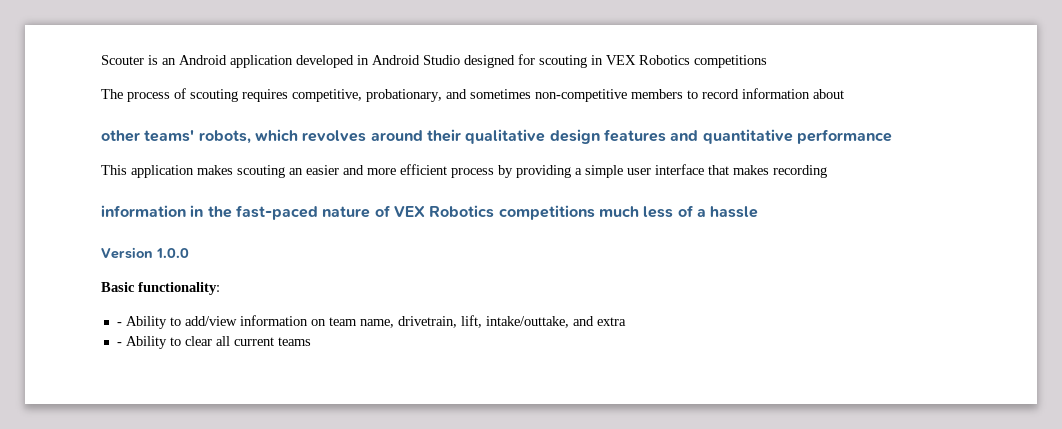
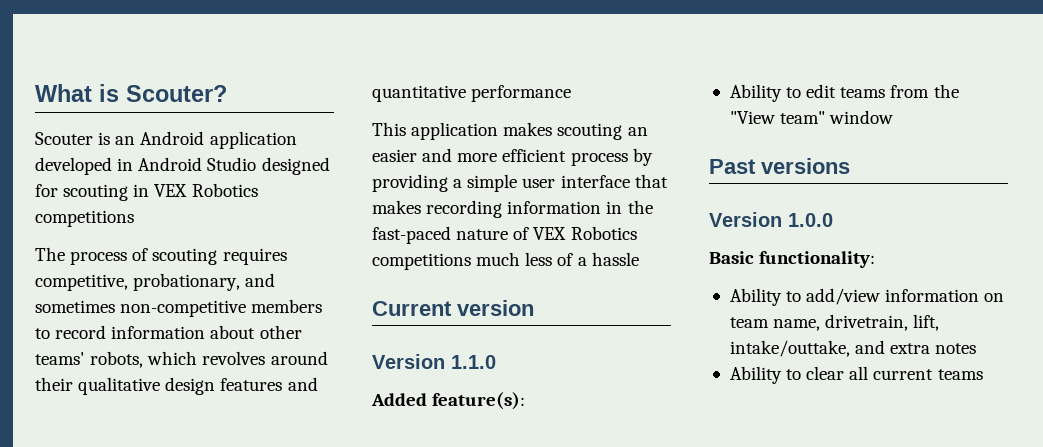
(101, 60) none -> [35,84,227,102] What is Scouter? //
(844, 94) // -> (256, 332) none
(827, 171) // -> (503, 209) none
(759, 212) none -> [372,300,534,316] [372,354,496,369] [371,392,526,410] [729,84,959,102] [729,110,894,124] [709,158,850,174] // Current version // Version 1.1.0 // Added feature(s): // Ability to edit teams from the "View team" window // Past versions
[116,322,122,326] - -> (876, 259) none
[116,342,122,346] // - -> [935,343,977,354] notes //

